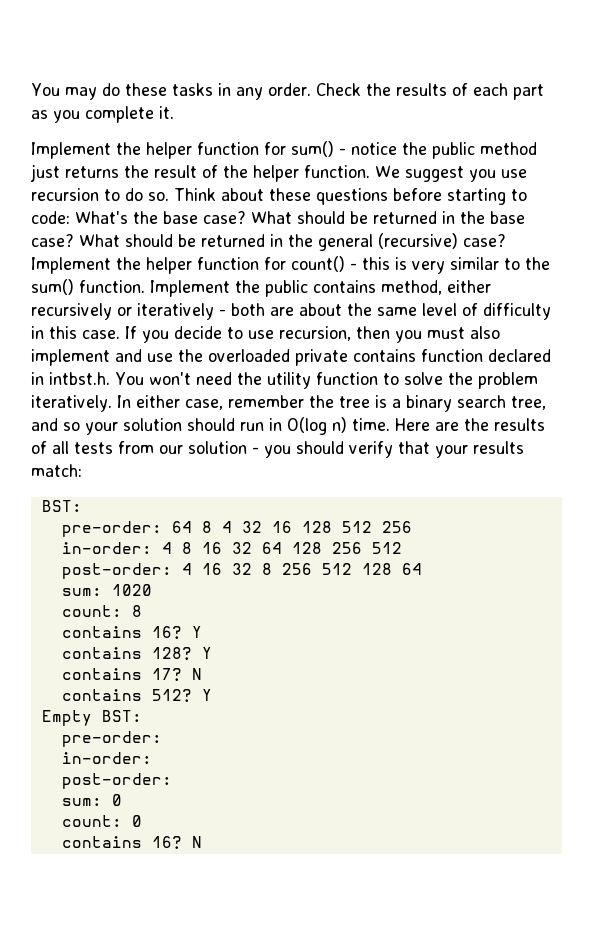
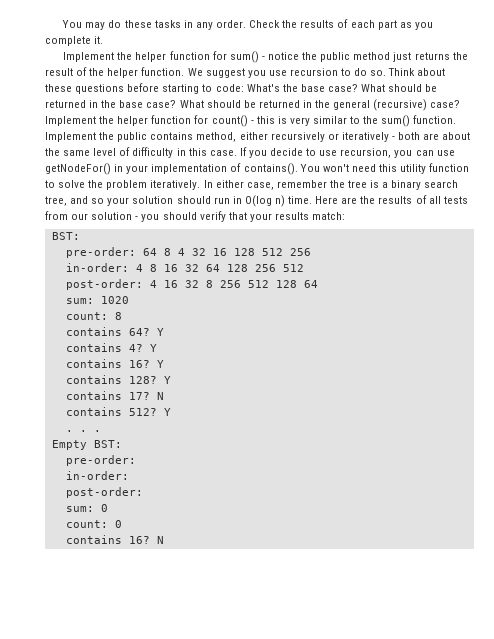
[356,326,500,343] [31,349,551,366] [31,372,110,385] then you must also implement and use the overloaded private contains function declared in intbst.h. -> [394,150,455,158] [45,163,298,175] you can use getNodeFor() in your implementation of contains().
[236,372,262,385] the -> [378,164,397,172] this
(142, 611) none -> [65,327,164,336] [65,343,157,352] // contains 64? Y // contains 4? Y
(212, 695) none -> [65,430,101,432] // . . .

